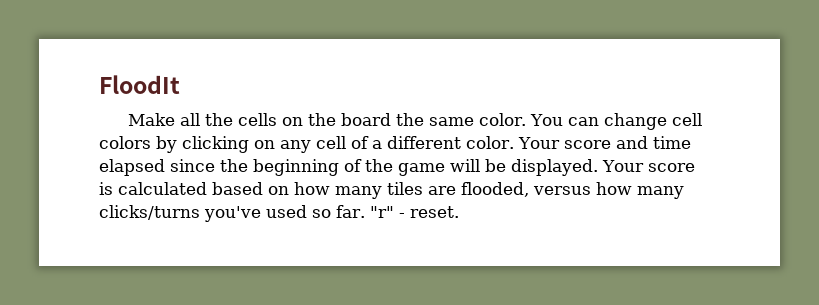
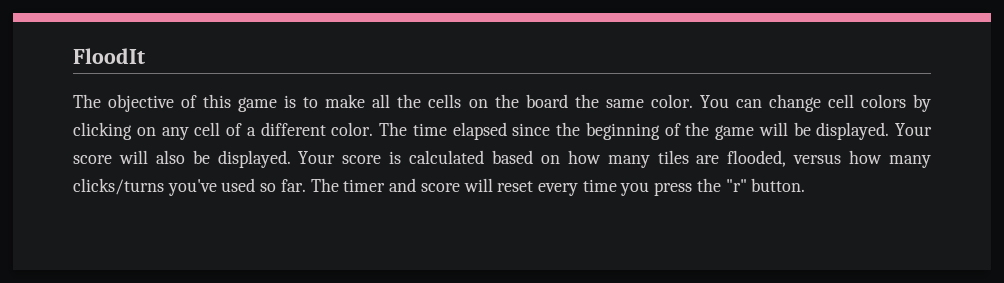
[127,113,175,126] Make -> [73,94,366,112] The objective of this game is to make
[517,136,648,149] Your score and -> [379,122,407,136] The
(695, 167) none -> [118,150,382,168] will also be displayed. Your score
[369,206,459,218] "r" - reset. -> [310,178,806,196] The timer and score will reset every time you press the "r" button.

